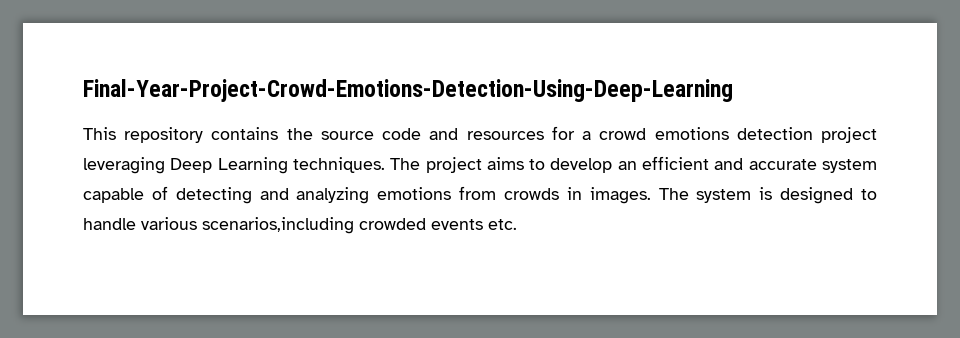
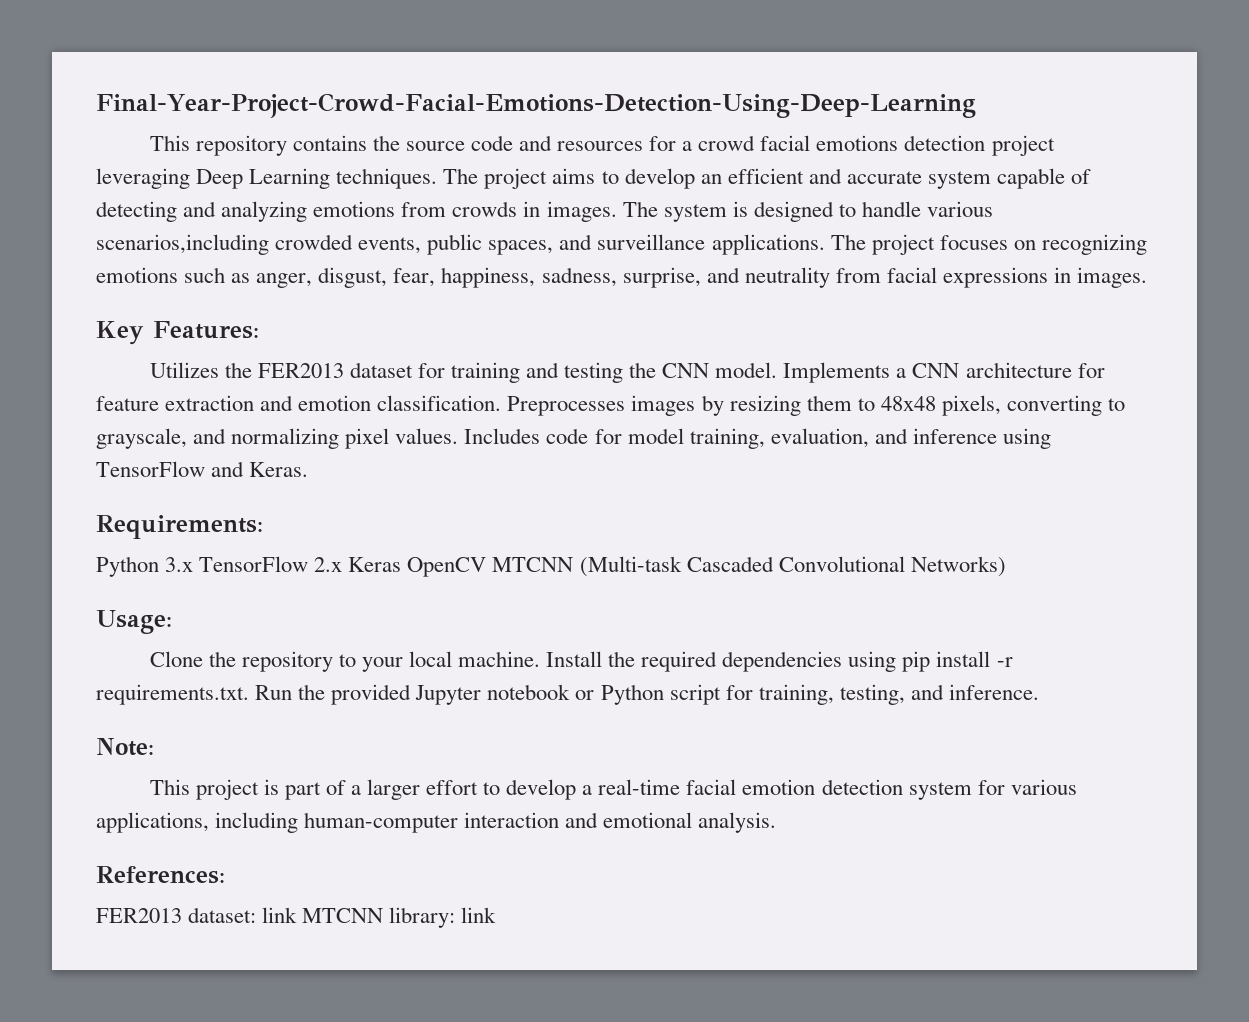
[83,79,733,102] Final-Year-Project-Crowd-Emotions-Detection-Using-Deep-Learning -> [96,93,976,118] Final-Year-Project-Crowd-Facial-Emotions-Detection-Using-Deep-Learning
(647, 134) none -> [760,135,811,151] facial
[431,219,517,230] events etc. -> [358,234,1147,255] [96,267,1148,288] [96,321,259,345] [149,362,1105,383] [96,395,1126,416] [96,428,1051,449] [96,461,309,477] [96,515,263,539] [96,556,1006,577] [96,610,172,634] [149,651,1013,672] [96,684,1039,705] [96,738,154,756] [149,779,1077,800] [96,812,777,833] [96,866,225,884] [96,907,497,928] events, public spaces, and surveillance applications. The project focuses on recognizing emotions such as anger, disgust, fear, happiness, sadness, surprise, and neutrality from facial expressions in images. // Key Features: // Utilizes the FER2013 dataset for training and testing the CNN model. Implements a CNN architecture for feature extraction and emotion classification. Preprocesses images by resizing them to 48x48 pixels, converting to grayscale, and normalizing pixel values. Includes code for model training, evaluation, and inference using TensorFlow and Keras. // Requirements: // Python 3.x TensorFlow 2.x Keras OpenCV MTCNN (Multi-task Cascaded Convolutional Networks) // Usage: // Clone the repository to your local machine. Install the required dependencies using pip install -r requirements.txt. Run the provided Jupyter notebook or Python script for training, testing, and inference. // Note: // This project is part of a larger effort to develop a real-time facial emotion detection system for various applications, including human-computer interaction and emotional analysis. // References: // FER2013 dataset: link MTCNN library: link

